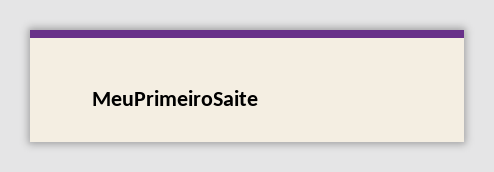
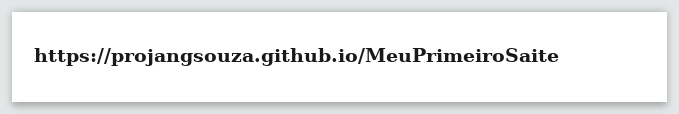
[92,90,258,106] MeuPrimeiroSaite -> [34,48,559,66] https://projangsouza.github.io/MeuPrimeiroSaite

